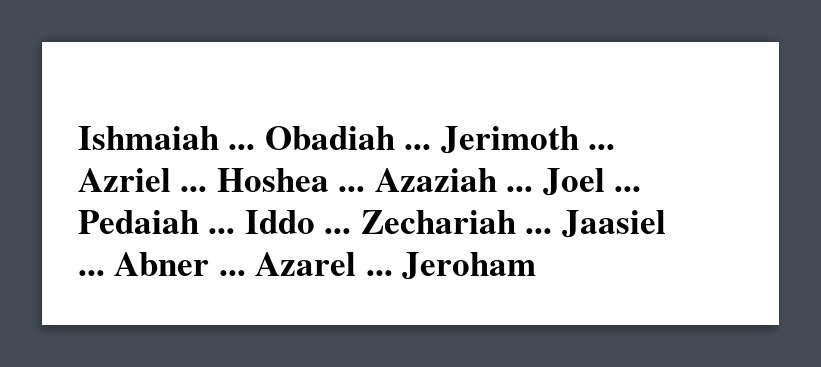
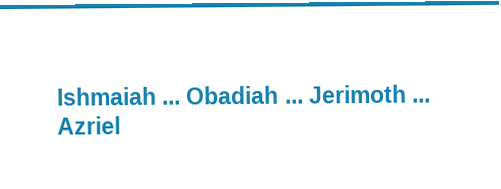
[180,168,642,196] [78,210,666,238] [78,252,537,280] ... Hoshea ... Azaziah ... Joel ... Pedaiah ... Iddo ... Zechariah ... Jaasiel ... Abner ... Azarel ... Jeroham -> (121, 125) none

